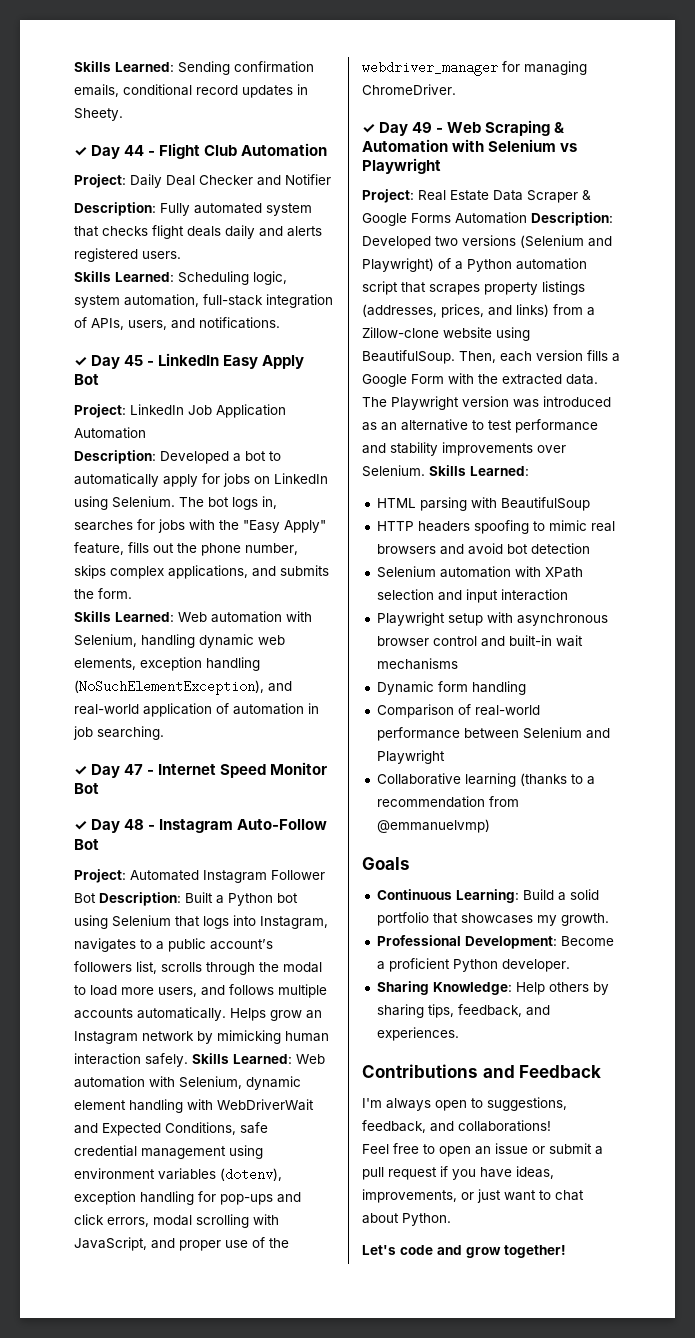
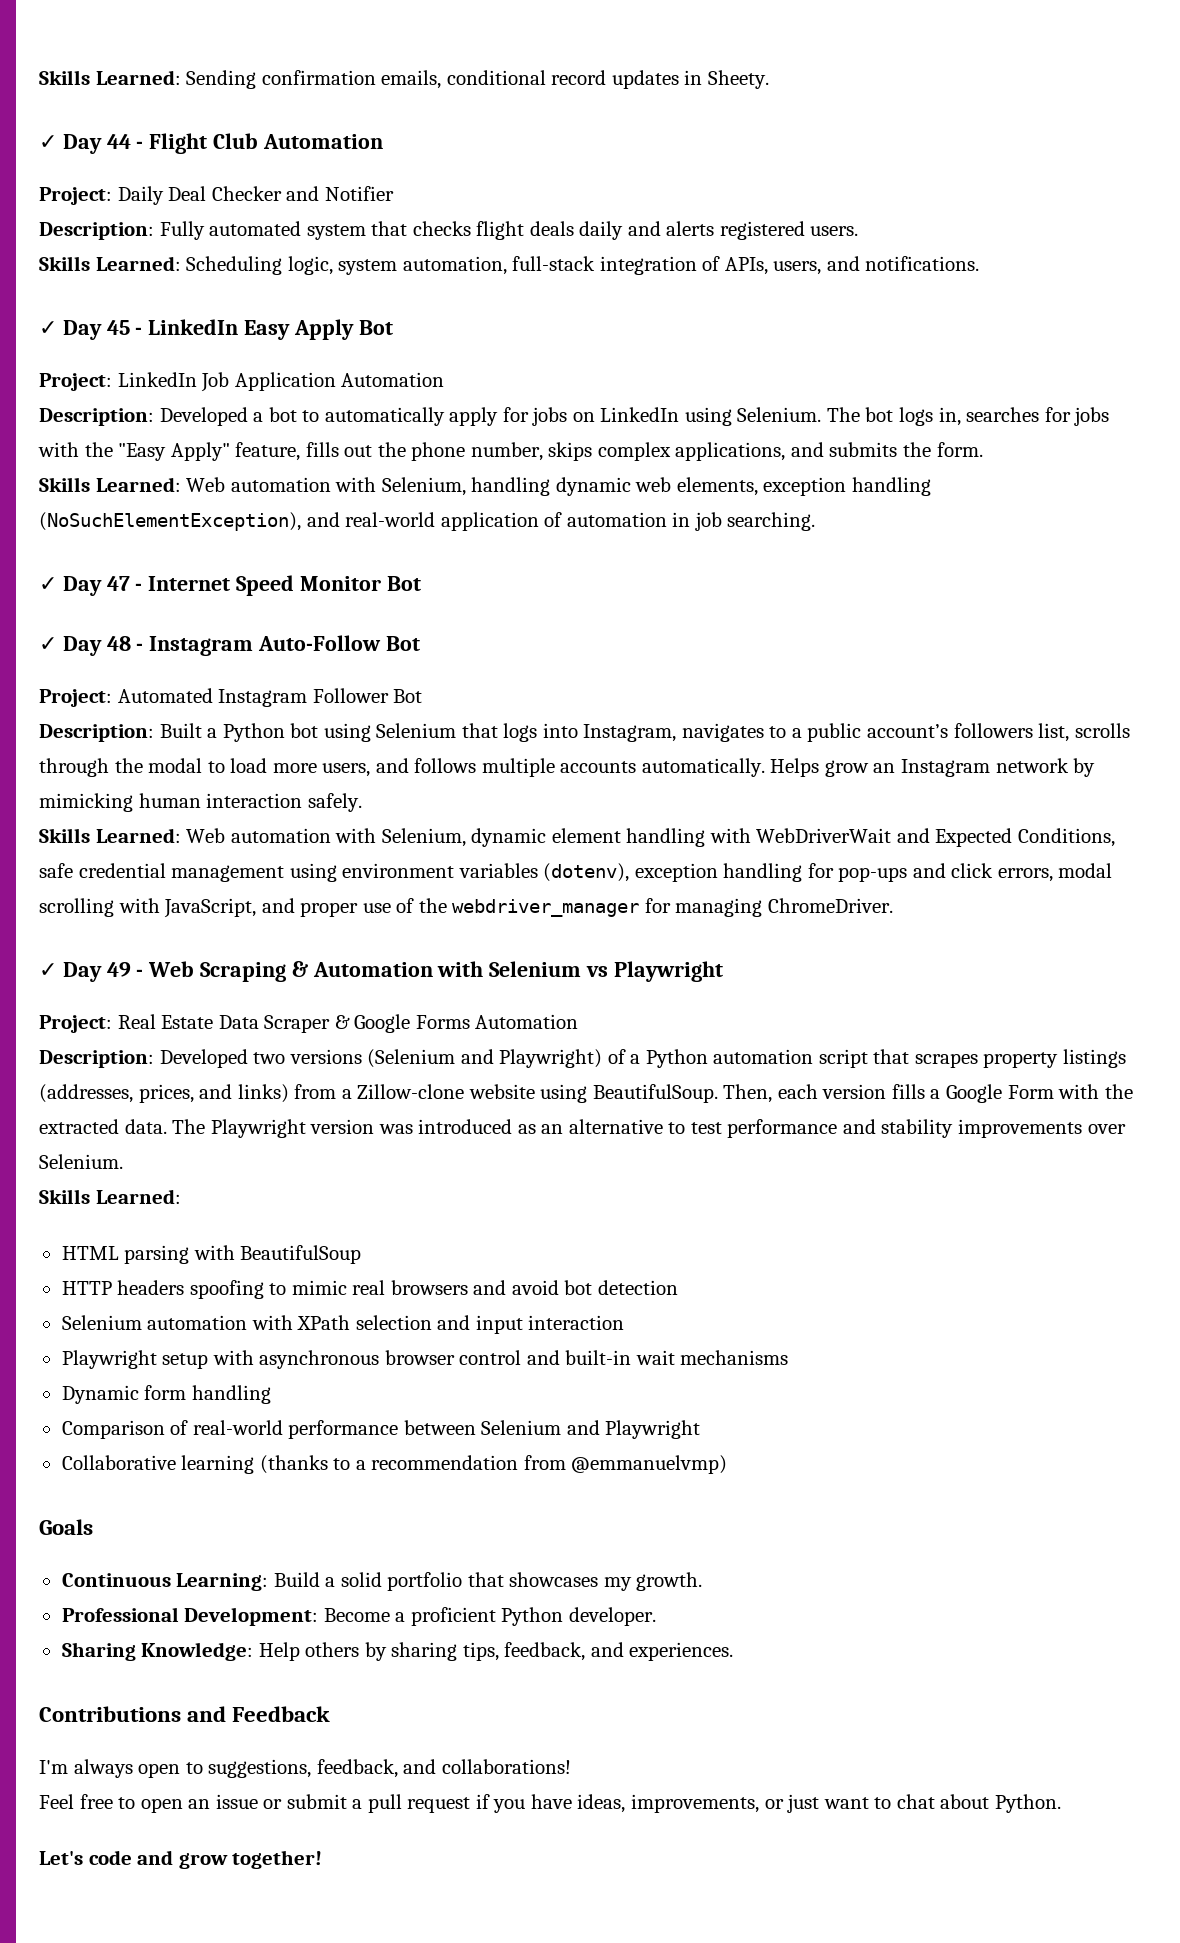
(96, 898) none -> (423, 696) //
(188, 1060) none -> (362, 802) //
(527, 218) none -> (579, 1021) //
(425, 471) none -> (123, 1161) //

